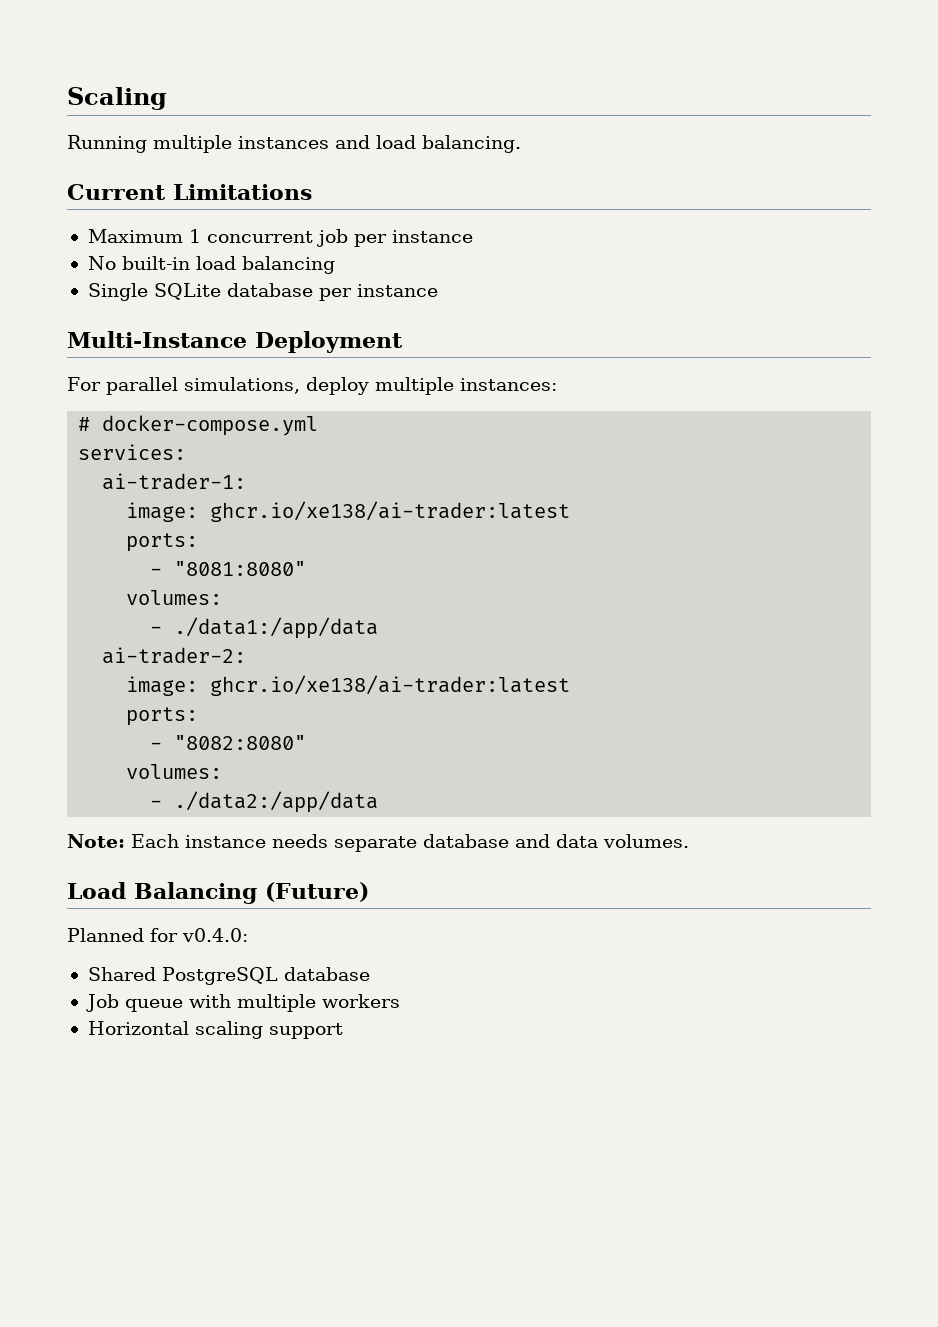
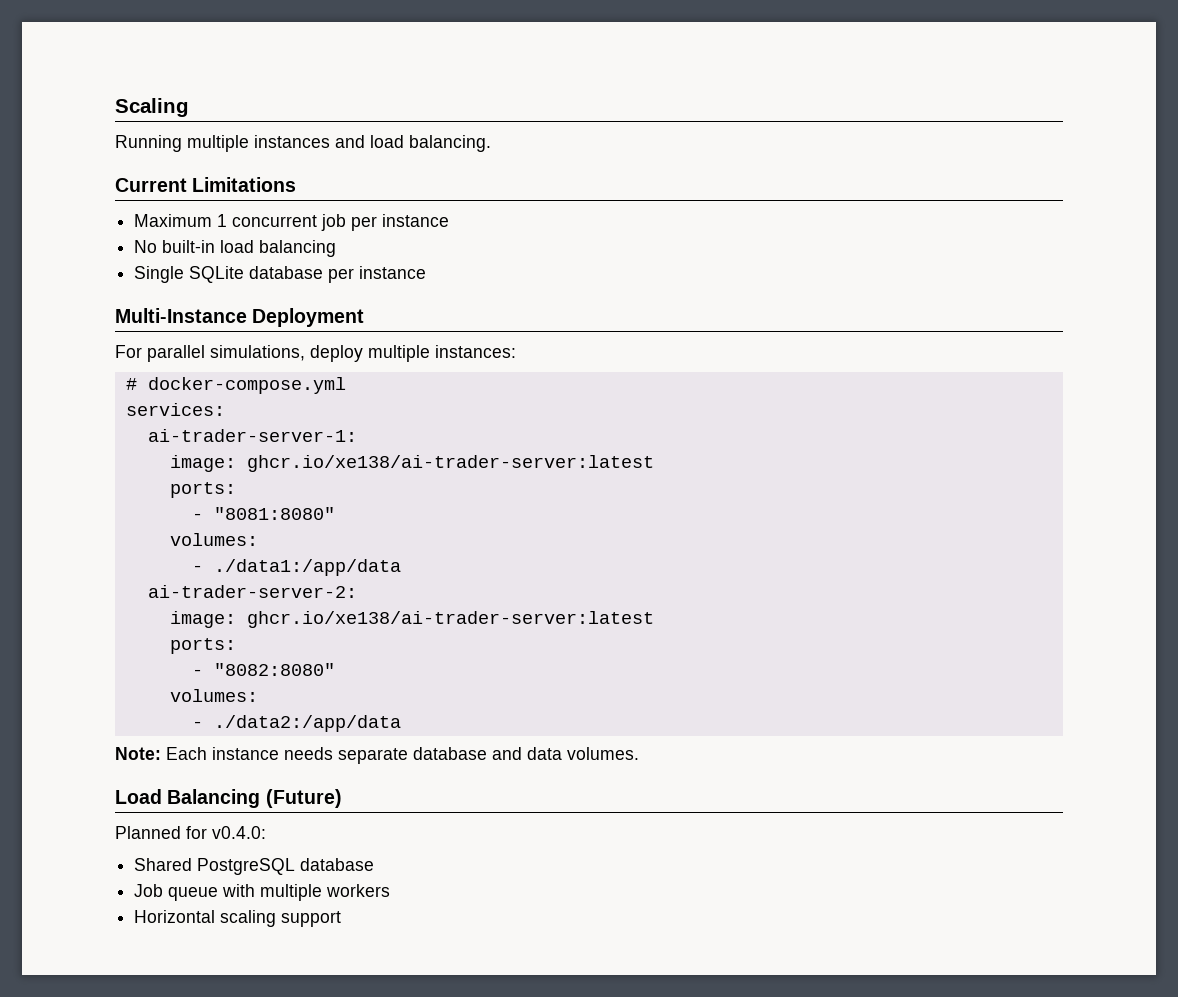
[102,473,247,490] [126,501,571,522] ai-trader-1: // image: ghcr.io/xe138/ai-trader:latest -> [147,429,357,442] [169,455,654,472] ai-trader-server-1: // image: ghcr.io/xe138/ai-trader-server:latest
[102,647,247,664] [126,675,571,696] ai-trader-2: // image: ghcr.io/xe138/ai-trader:latest -> [147,585,357,598] [169,611,654,628] ai-trader-server-2: // image: ghcr.io/xe138/ai-trader-server:latest

